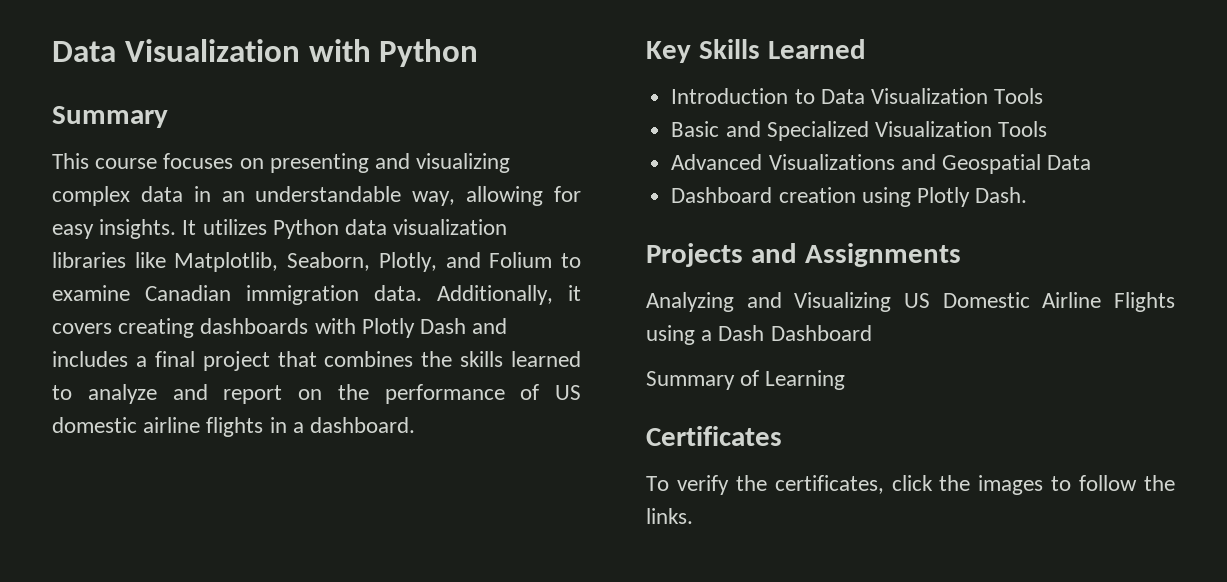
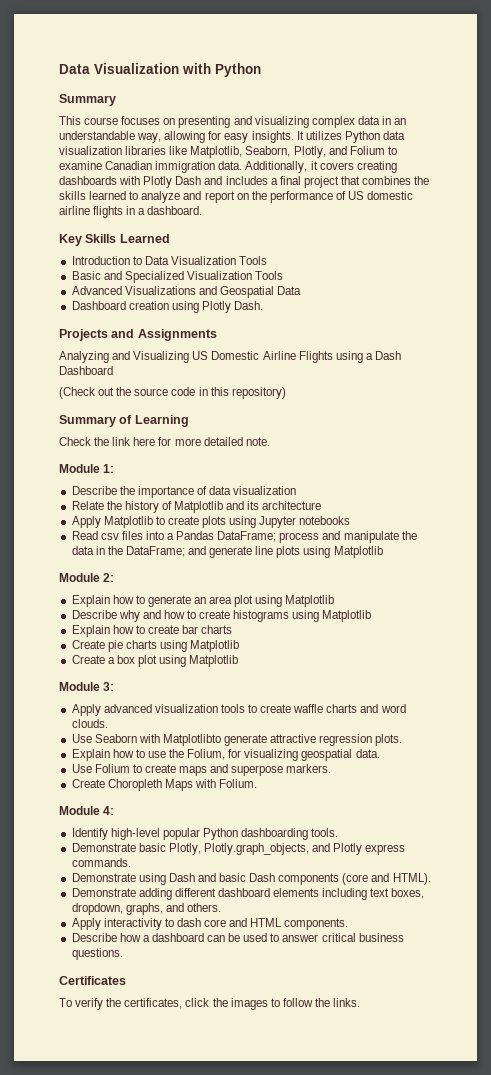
[646,370,846,390] Summary of Learning -> [59,387,286,399] [59,415,189,427] [59,437,270,446] [59,464,115,473] [71,486,297,498] [71,501,322,513] [71,516,351,528] [71,531,417,543] [71,546,383,558] [59,573,115,582] [71,595,335,607] [71,610,372,622] [71,625,233,637] [71,640,240,652] [71,655,239,667] [59,682,115,691] [71,704,406,716] [71,719,108,728] [71,734,403,746] [71,749,380,761] [71,764,332,776] [71,779,258,791] [59,806,115,815] [71,828,339,840] [71,843,406,855] [71,858,131,867] [71,873,431,885] [71,888,425,900] [71,903,221,915] [71,918,349,930] [71,933,404,942] [71,948,123,960] (Check out the source code in this repository) // Summary of Learning // Check the link here for more detailed note. // Module 1: // Describe the importance of data visualization // Relate the history of Matplotlib and its architecture // Apply Matplotlib to create plots using Jupyter notebooks // Read csv files into a Pandas DataFrame; process and manipulate the data in the DataFrame; and generate line plots using Matplotlib // Module 2: // Explain how to generate an area plot using Matplotlib // Describe why and how to create histograms using Matplotlib // Explain how to create bar charts // Create pie charts using Matplotlib // Create a box plot using Matplotlib // Module 3: // Apply advanced visualization tools to create waffle charts and word clouds. // Use Seaborn with Matplotlibto generate attractive regression plots. // Explain how to use the Folium, for visualizing geospatial data. // Use Folium to create maps and superpose markers. // Create Choropleth Maps with Folium. // Module 4: // Identify high-level popular Python dashboarding tools. // Demonstrate basic Plotly, Plotly.graph_objects, and Plotly express commands. // Demonstrate using Dash and basic Dash components (core and HTML). // Demonstrate adding different dashboard elements including text boxes, dropdown, graphs, and others. // Apply interactivity to dash core and HTML components. // Describe how a dashboard can be used to answer critical business questions.

